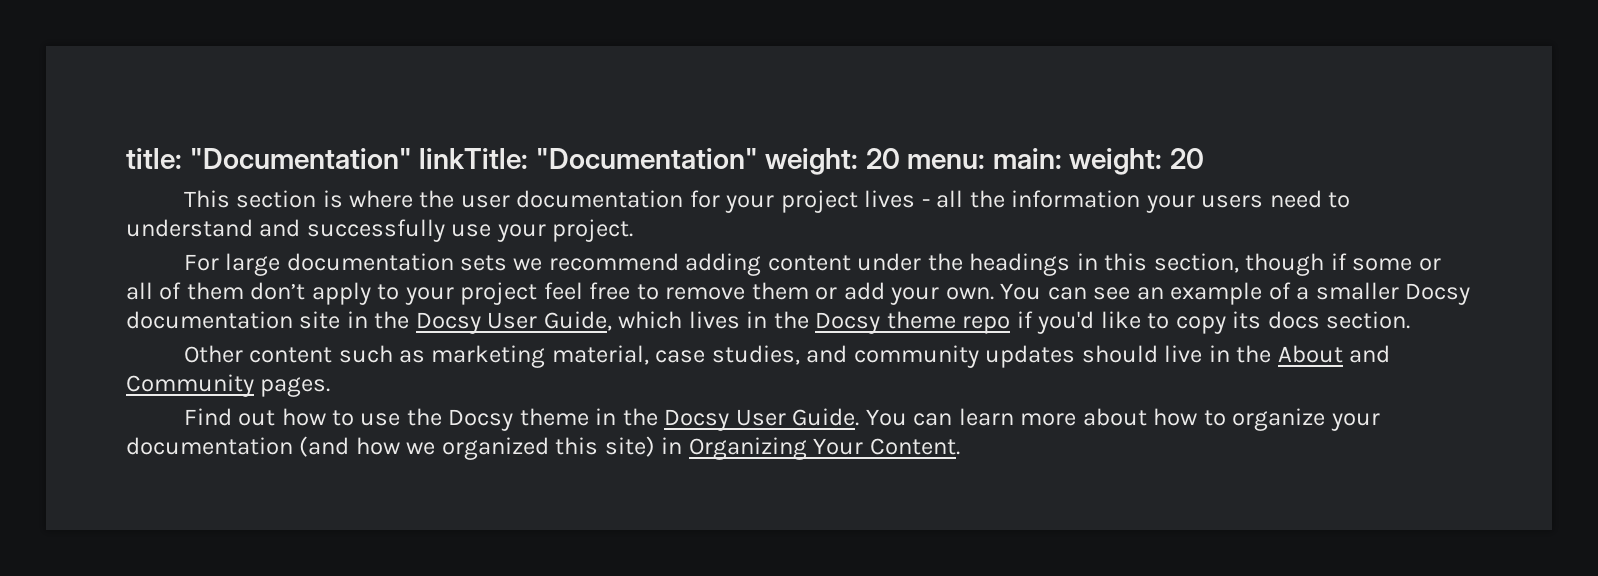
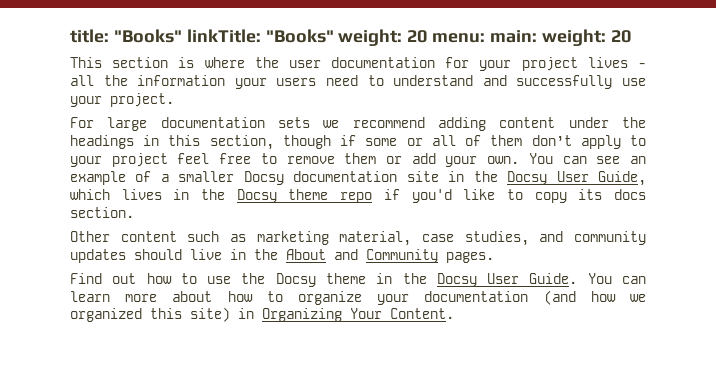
[189,148,758,169] "Documentation" linkTitle: "Documentation" -> [113,29,334,43] "Books" linkTitle: "Books"

